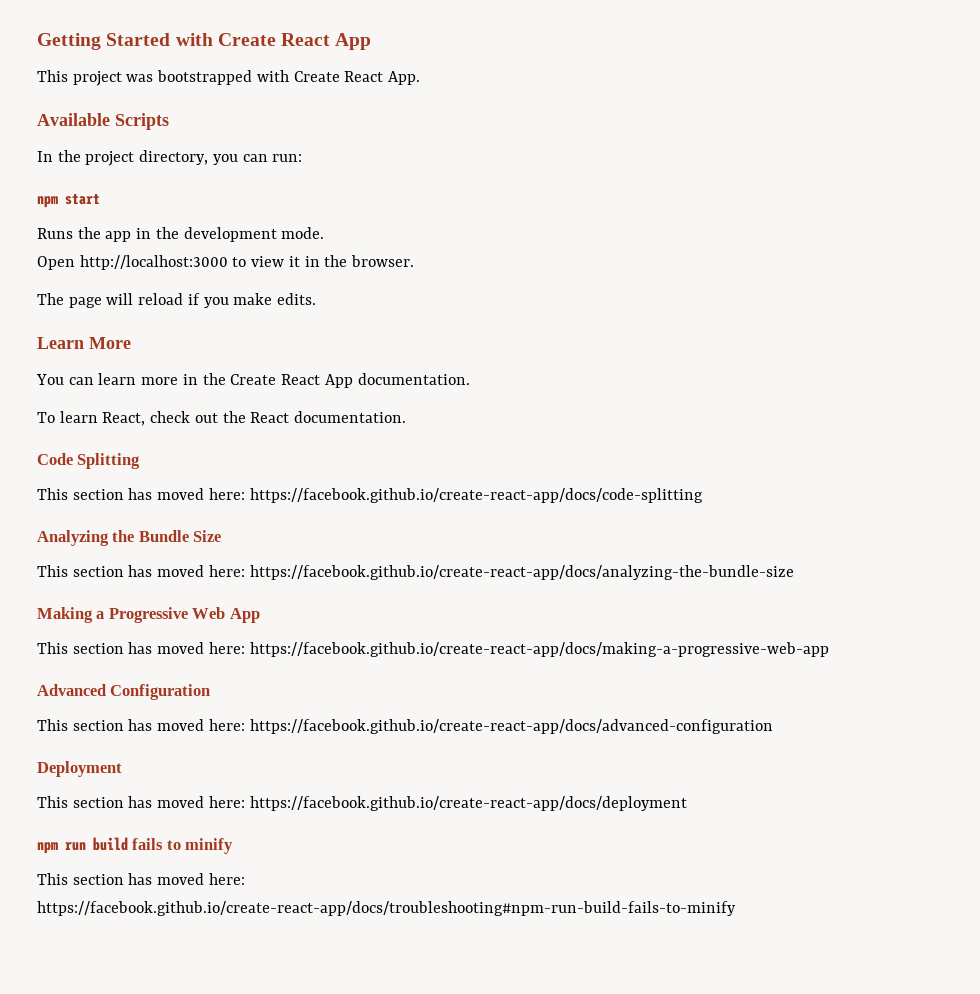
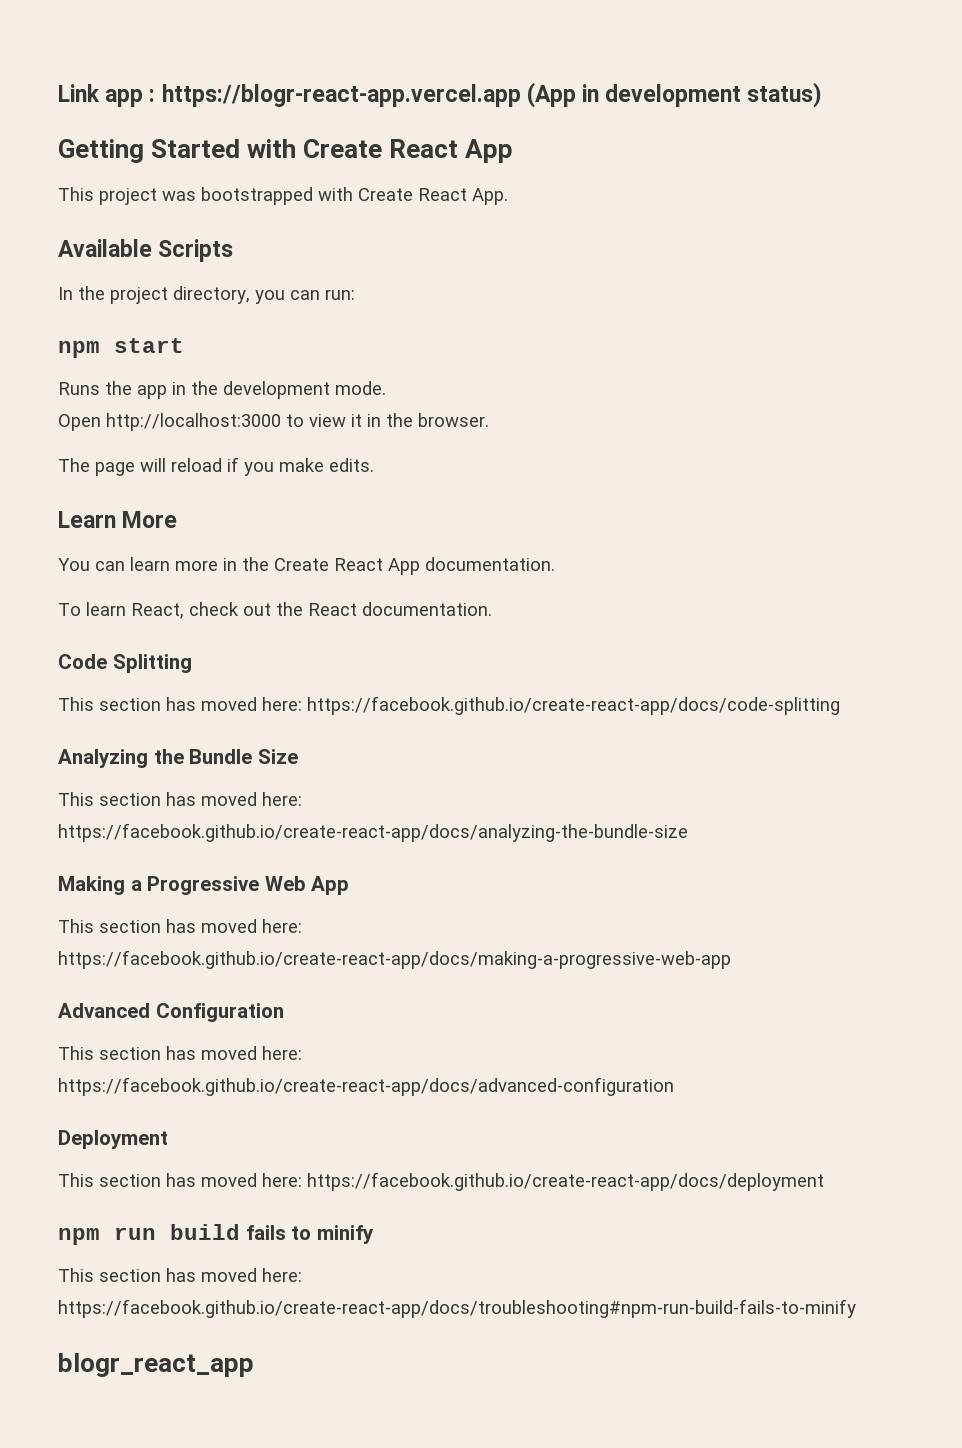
(37, 41) none -> [58,82,823,108] Link app : https://blogr-react-app.vercel.app (App in development status) //
(736, 908) none -> [58,1353,254,1377] // blogr_react_app

